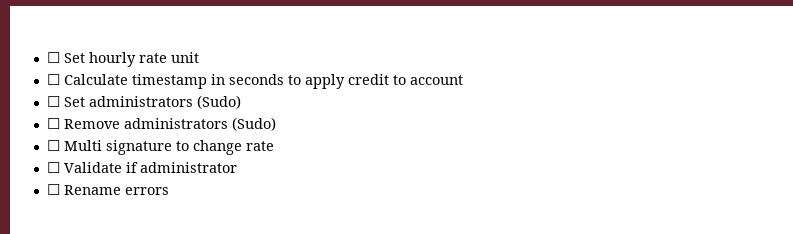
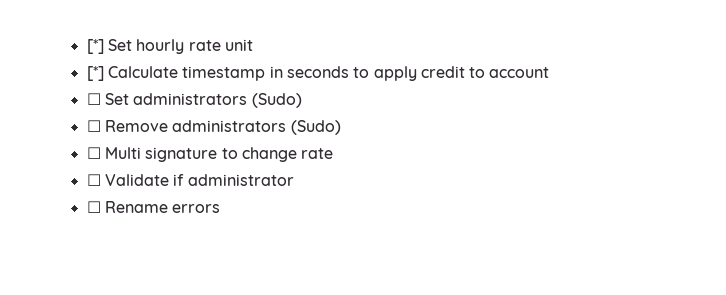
[46,52,60,63] ☐ -> [86,39,104,54] [*]
[46,74,60,85] ☐ -> [86,66,104,81] [*]

